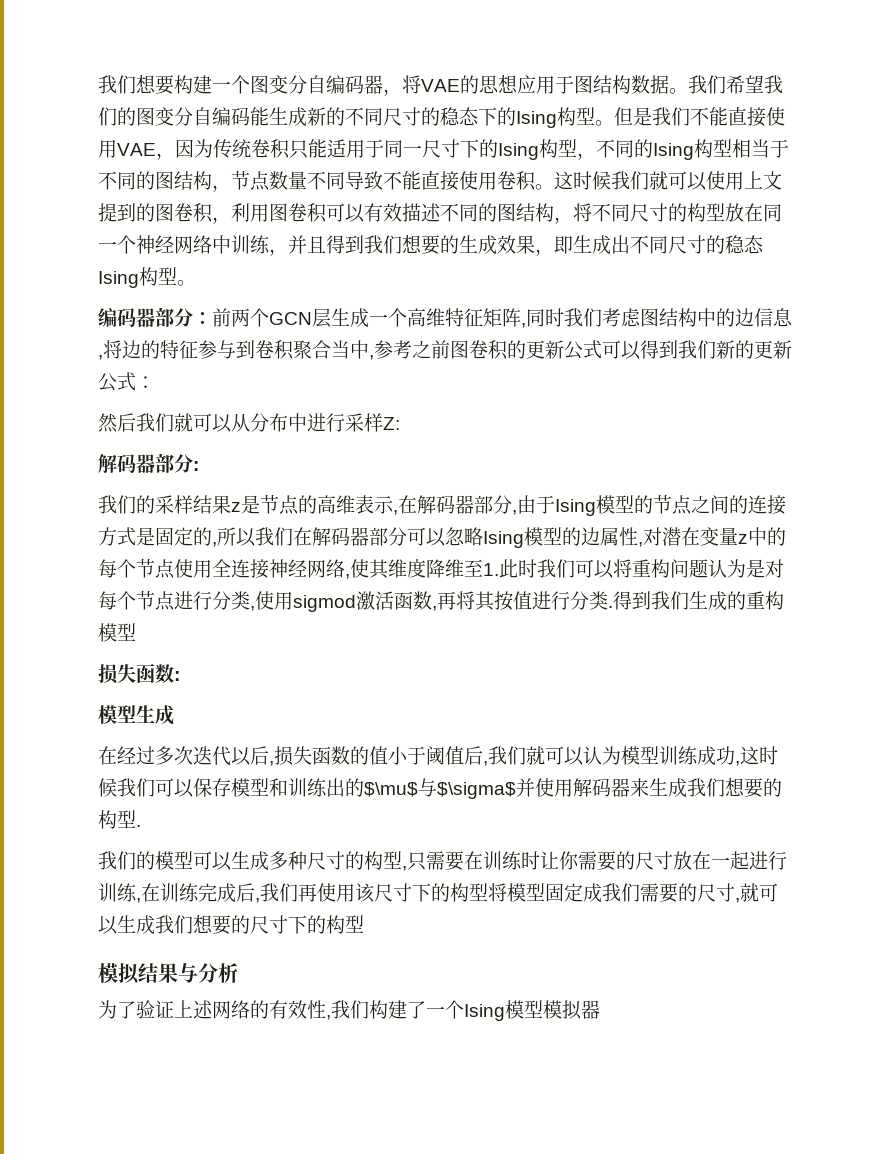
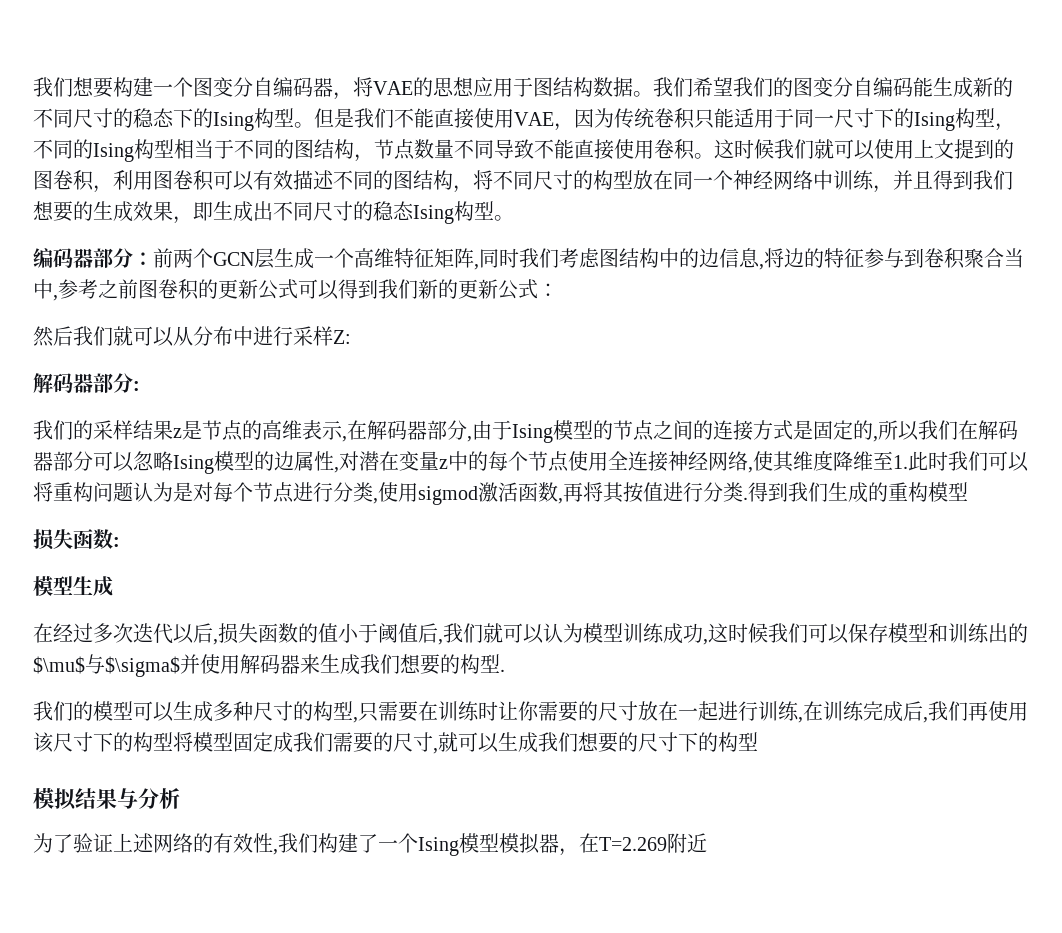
(600, 1009) none -> [559,833,707,856] ，在T=2.269附近

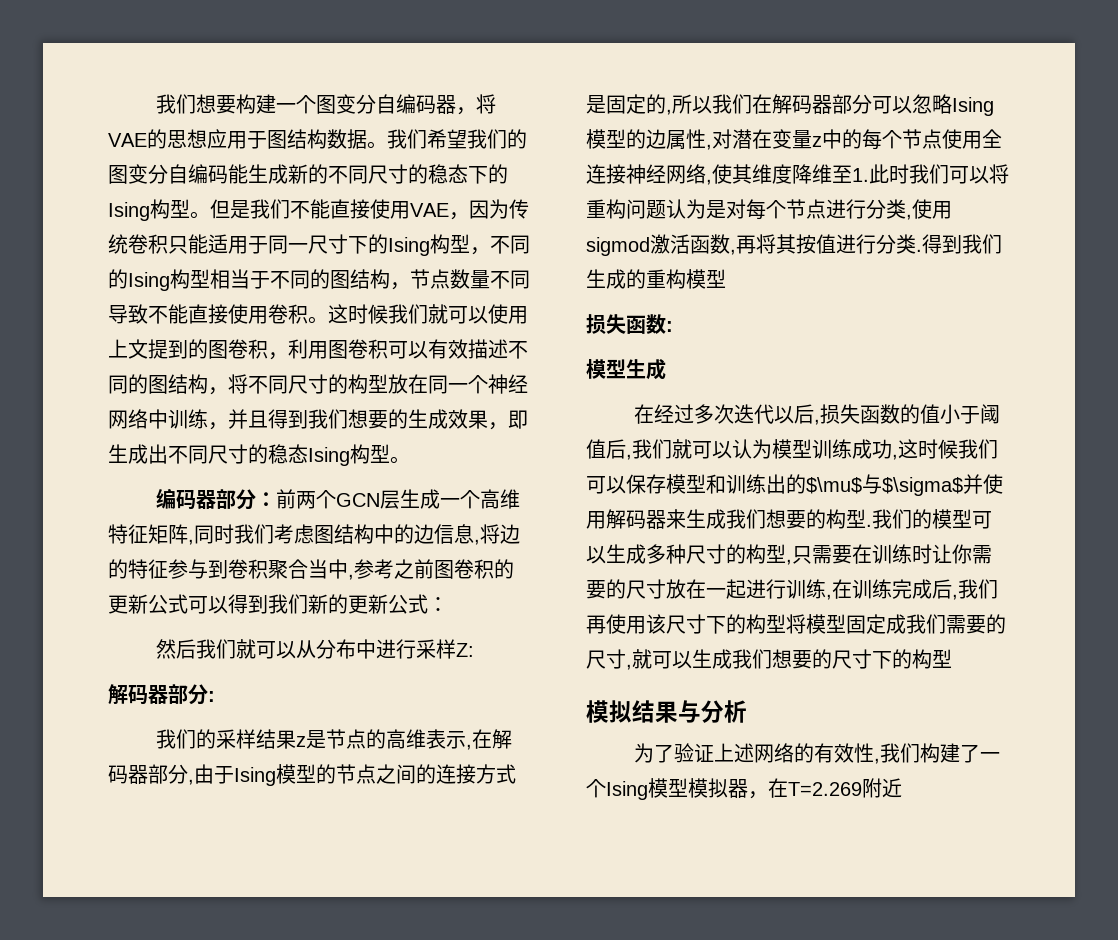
(505, 670) // -> (872, 525) none

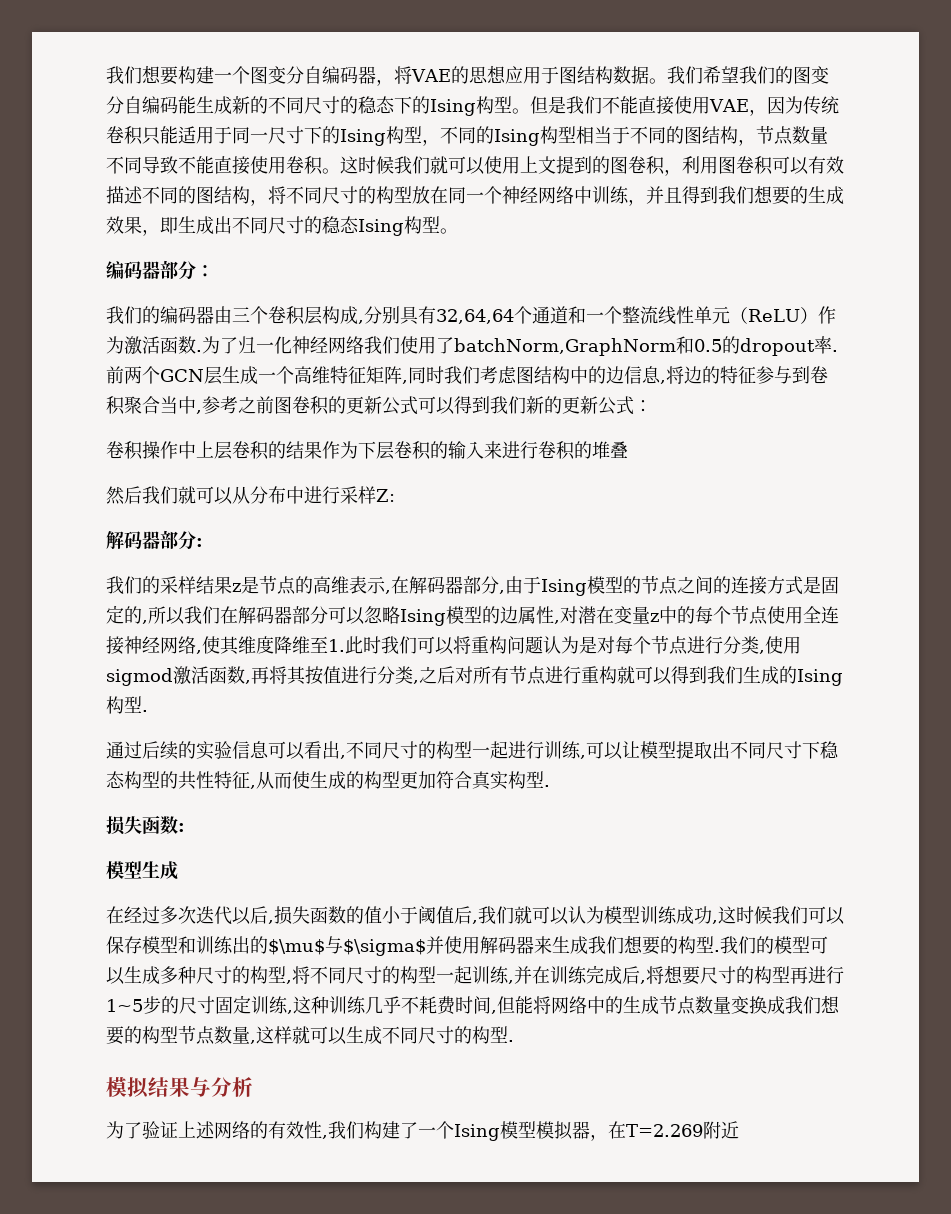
(277, 499) none -> [106,306,836,325] [106,336,838,356] // 我们的编码器由三个卷积层构成,分别具有32,64,64个通道和一个整流线性单元（ReLU）作为激活函数.为了归一化神经网络我们使用了batchNorm,GraphNorm和0.5的dropout率.
(448, 604) none -> [106,441,628,460] // 卷积操作中上层卷积的结果作为下层卷积的输入来进行卷积的堆叠
[916,234,1002,254] [586,269,726,289] .得到我们生成的重构模型 -> [413,666,843,686] [106,696,148,714] [106,741,839,760] [106,771,550,790] ,之后对所有节点进行重构就可以得到我们生成的Ising构型. // 通过后续的实验信息可以看出,不同尺寸的构型一起进行训练,可以让模型提取出不同尺寸下稳态构型的共性特征,从而使生成的构型更加符合真实构型.
[792,544,992,564] [586,579,832,600] 只需要在训练时让你需要的尺寸放在一起进行训练, -> [292,966,532,984] 将不同尺寸的构型一起训练,并
[958,579,998,599] [586,614,1006,634] [586,649,952,670] 我们再使用该尺寸下的构型将模型固定成我们需要的尺寸,就可以生成我们想要的尺寸下的构型 -> [646,965,844,985] [106,995,840,1015] [106,1026,514,1045] 将想要尺寸的构型再进行1~5步的尺寸固定训练,这种训练几乎不耗费时间,但能将网络中的生成节点数量变换成我们想要的构型节点数量,这样就可以生成不同尺寸的构型.

